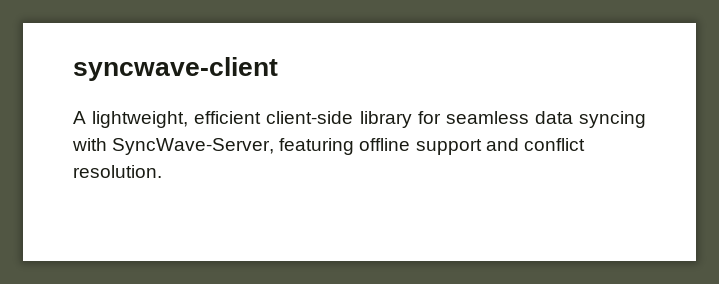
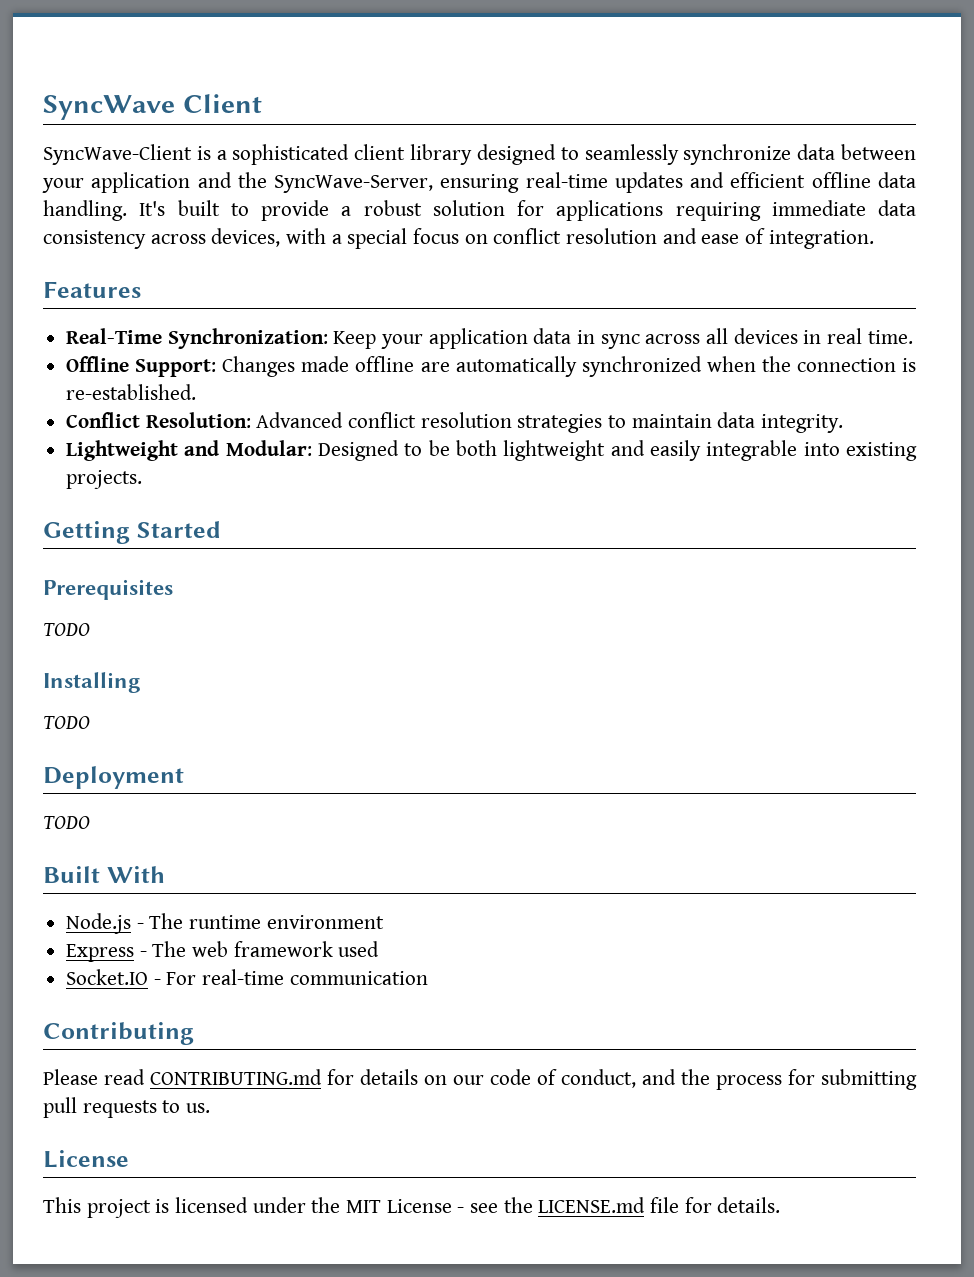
[73,57,278,81] [73,111,646,128] [72,138,585,155] [73,165,162,178] syncwave-client // A lightweight, efficient client-side library for seamless data syncing with SyncWave-Server, featuring offline support and conflict resolution. -> [43,94,262,120] [43,144,917,165] [42,172,916,193] [43,200,916,221] [43,228,874,249] [43,281,141,298] [66,328,913,349] [66,356,917,377] [66,384,197,400] [66,412,844,433] [66,440,918,461] [66,470,143,489] [43,521,221,544] [43,579,173,600] [43,623,90,636] [43,672,141,693] [43,716,90,729] [43,766,184,789] [43,816,90,829] [43,866,165,883] [66,913,384,934] [66,941,380,962] [66,969,428,985] [43,1022,194,1045] [43,1069,917,1090] [43,1097,211,1118] [43,1150,129,1168] [43,1197,781,1218] SyncWave Client // SyncWave-Client is a sophisticated client library designed to seamlessly synchronize data between your application and the SyncWave-Server, ensuring real-time updates and efficient offline data handling. It's built to provide a robust solution for applications requiring immediate data consistency across devices, with a special focus on conflict resolution and ease of integration. // Features // Real-Time Synchronization: Keep your application data in sync across all devices in real time. // Offline Support: Changes made offline are automatically synchronized when the connection is re-established. // Conflict Resolution: Advanced conflict resolution strategies to maintain data integrity. // Lightweight and Modular: Designed to be both lightweight and easily integrable into existing projects. // Getting Started // Prerequisites // TODO // Installing // TODO // Deployment // TODO // Built With // Node.js - The runtime environment // Express - The web framework used // Socket.IO - For real-time communication // Contributing // Please read CONTRIBUTING.md for details on our code of conduct, and the process for submitting pull requests to us. // License // This project is licensed under the MIT License - see the LICENSE.md file for details.

